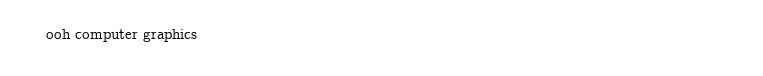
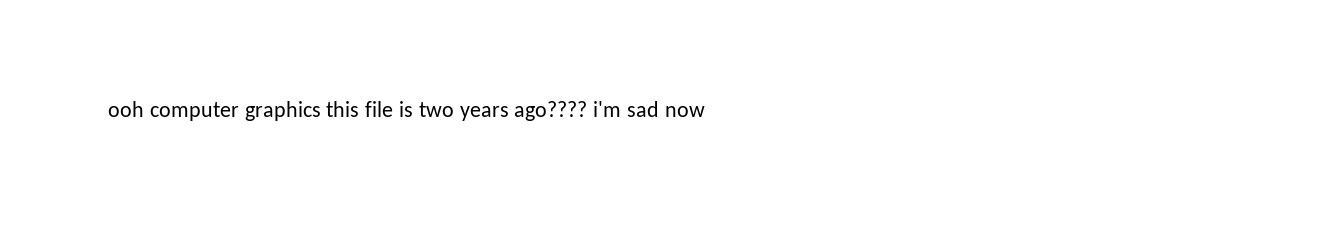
(197, 35) none -> [326,101,705,121] this file is two years ago???? i'm sad now

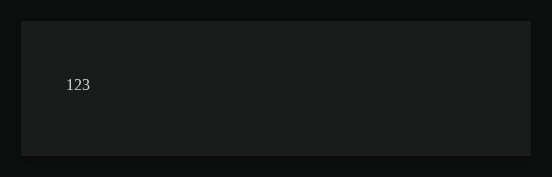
[108,101,705,121] ooh computer graphics this file is two years ago???? i'm sad now -> [66,79,90,90] 123

